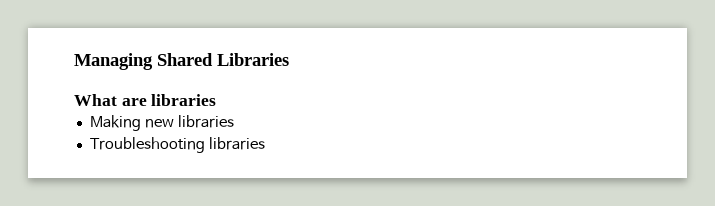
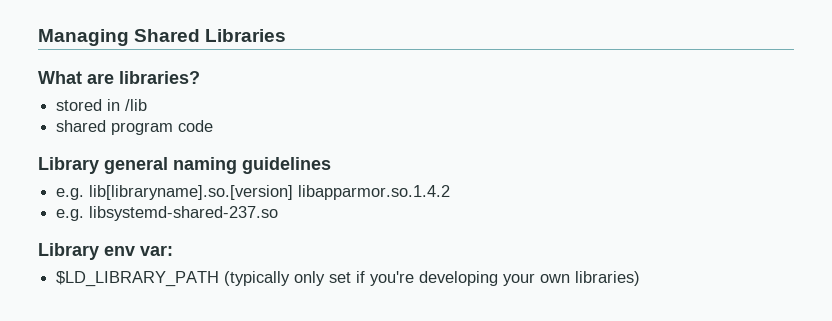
[151,94,217,106] [89,115,234,131] [89,137,265,153] libraries // Making new libraries // Troubleshooting libraries -> [119,71,200,84] [56,99,148,111] [56,120,214,135] [38,157,331,174] [56,185,451,200] [56,206,279,221] [38,243,173,260] [56,271,641,287] libraries? // stored in /lib // shared program code // Library general naming guidelines // e.g. lib[libraryname].so.[version] libapparmor.so.1.4.2 // e.g. libsystemd-shared-237.so // Library env var: // $LD_LIBRARY_PATH (typically only set if you're developing your own libraries)

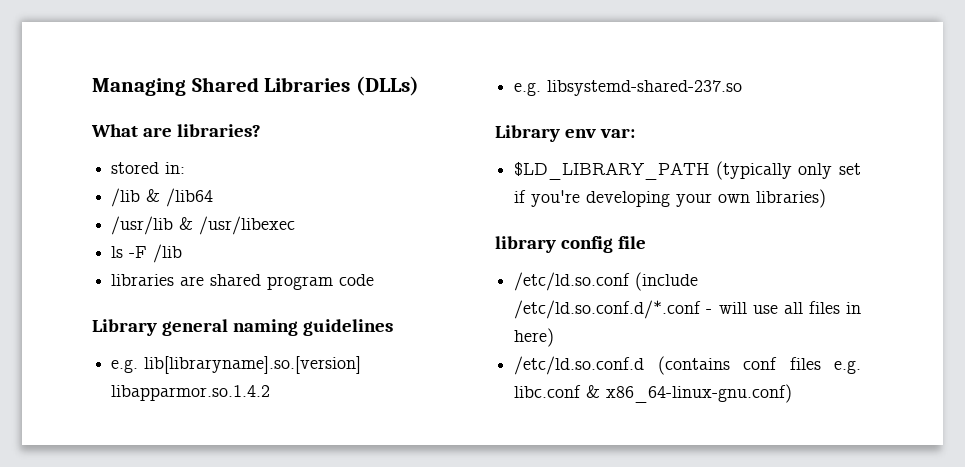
(287, 35) none -> [355,76,419,96] (DLLs)
[107,99,121,111] in -> [165,162,186,174] [111,188,214,207] [111,216,296,235] [111,246,148,258] in: // /lib & /lib64 // /usr/lib & /usr/libexec // ls -F
(148, 105) none -> [111,274,205,286] libraries are
(641, 278) none -> [495,236,647,253] [514,272,699,291] [514,300,861,319] [514,328,555,347] [514,356,861,375] [514,384,793,403] // library config file // /etc/ld.so.conf (include /etc/ld.so.conf.d/*.conf - will use all files in here) // /etc/ld.so.conf.d (contains conf files e.g. libc.conf & x86_64-linux-gnu.conf)

